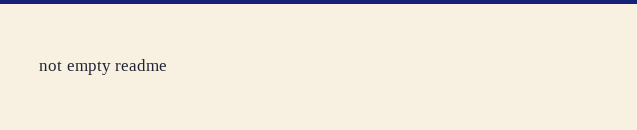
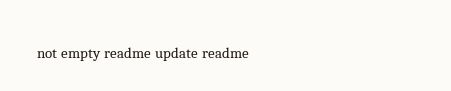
(168, 65) none -> [154,47,249,61] update readme

